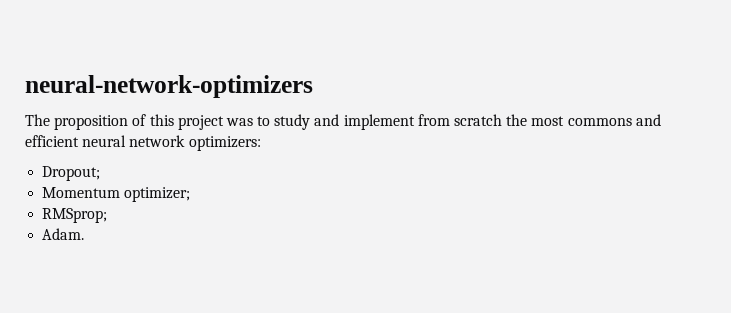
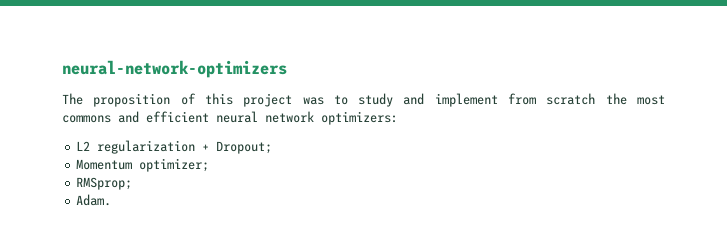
(261, 143) none -> [76,140,210,154] L2 regularization +

